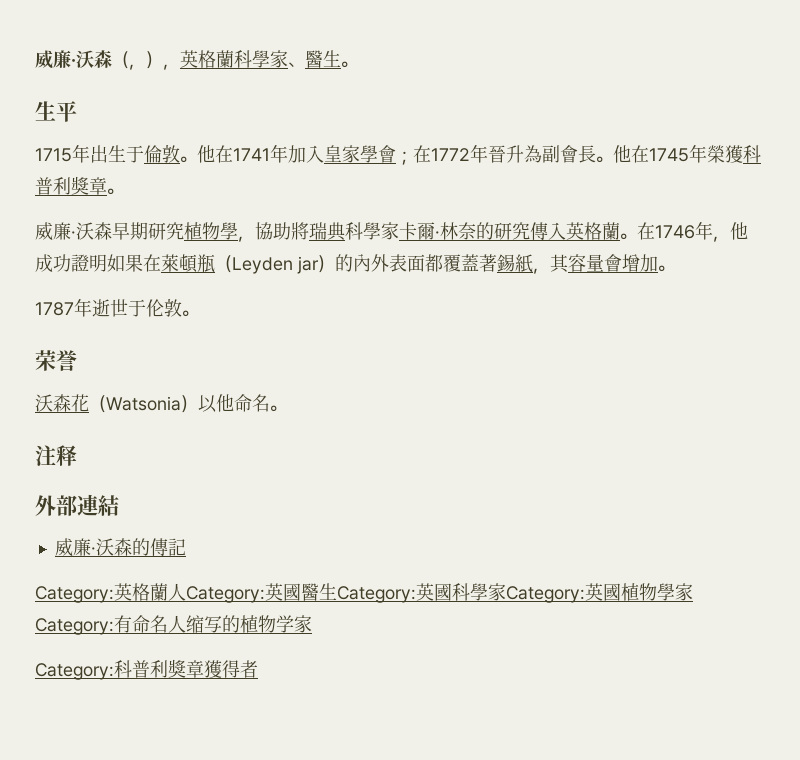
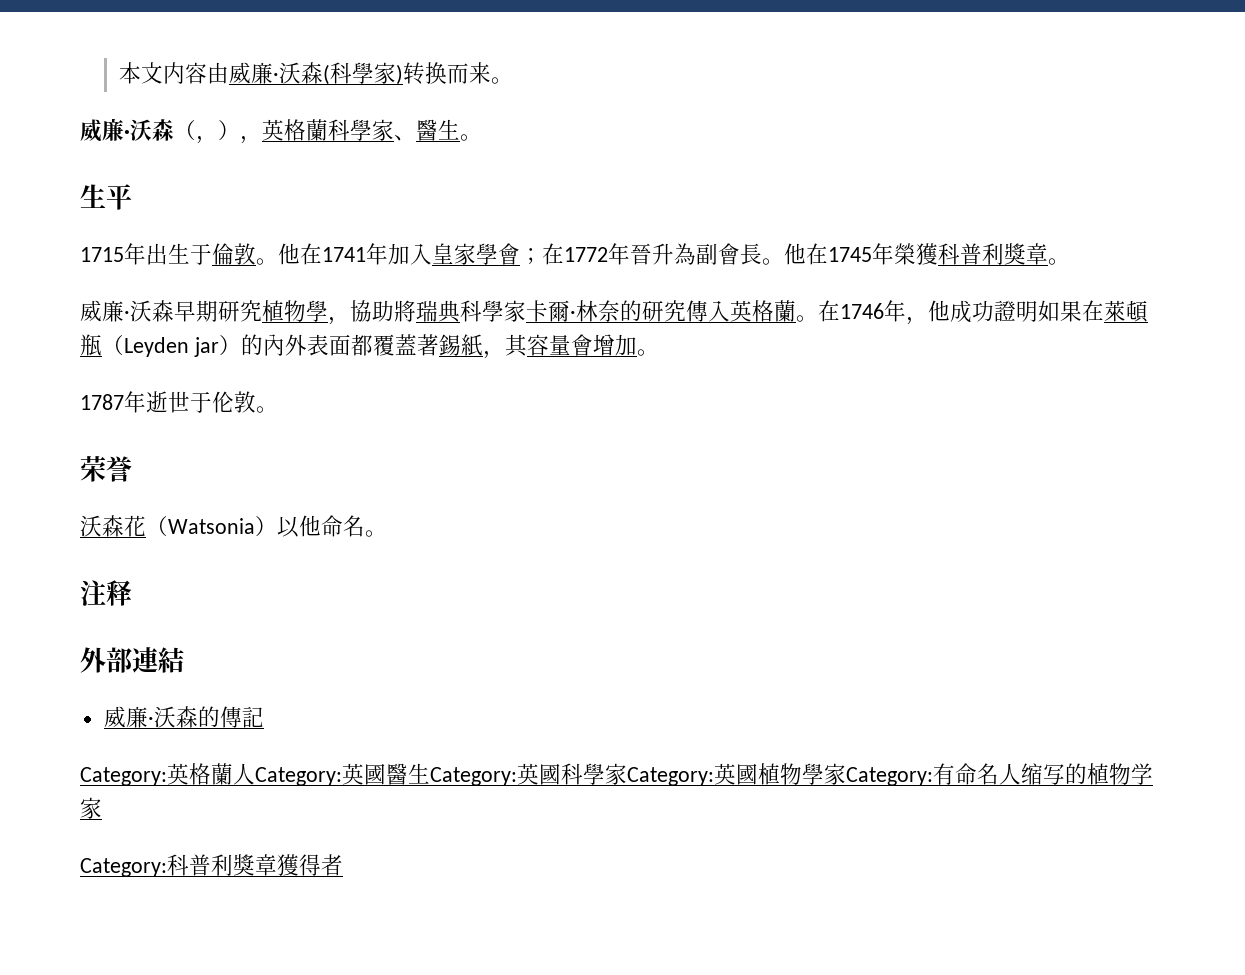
(35, 59) none -> [118,62,513,85] 本文内容由威廉·沃森(科學家)转换而来。 //

